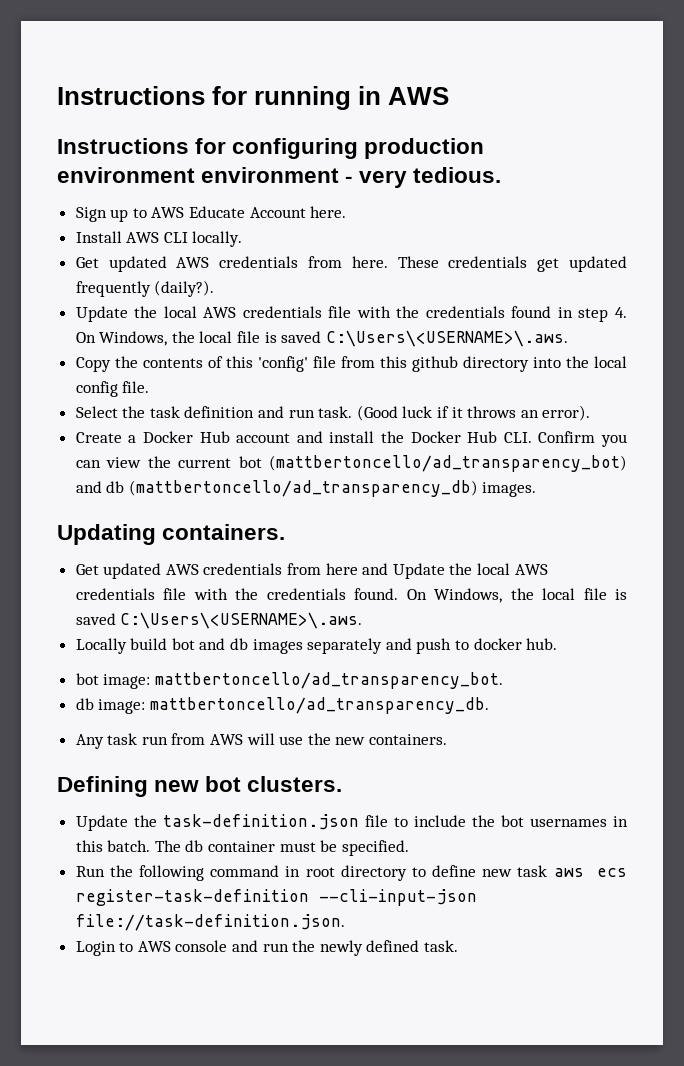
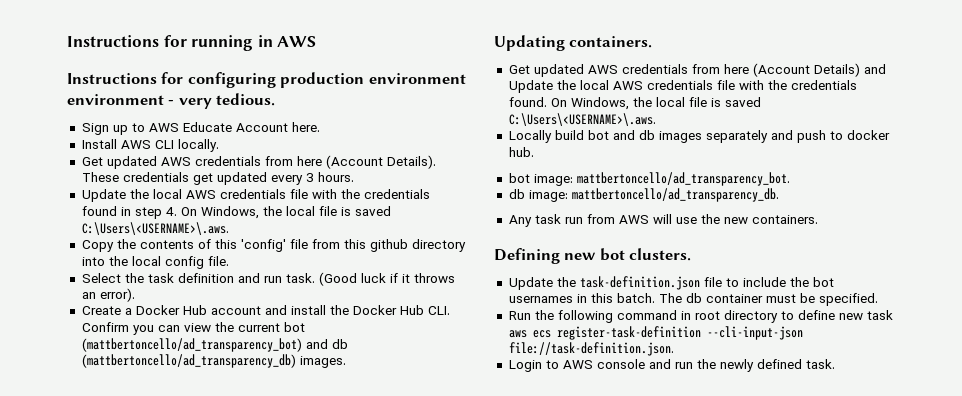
[351,256,388,268] here. -> [296,155,436,169] here (Account Details).
[75,280,215,297] frequently (daily?). -> [270,172,354,185] every 3 hours.
(358, 569) none -> [752,63,860,77] (Account Details)

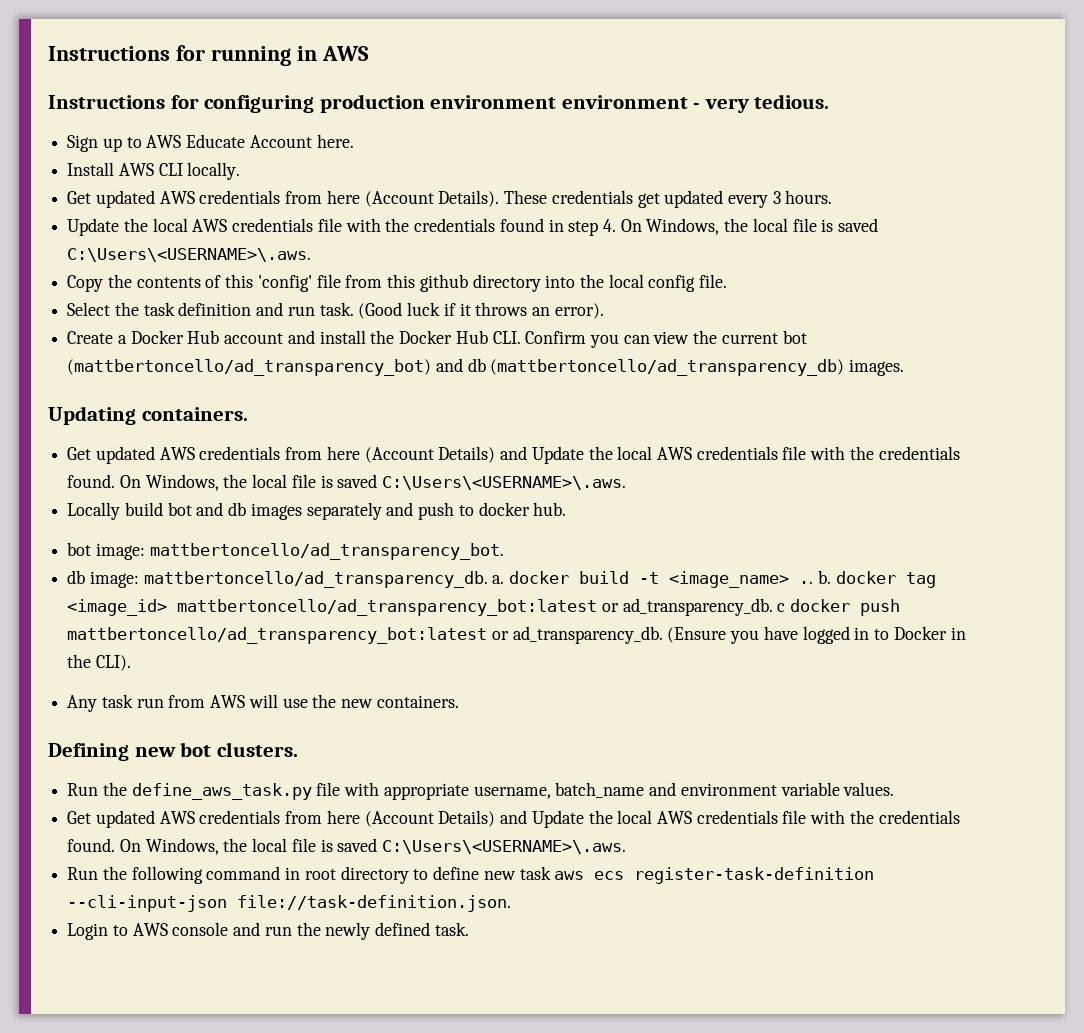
(779, 195) none -> [492,570,936,588] [67,598,901,616] [67,626,966,644] [67,654,131,671] a. docker build -t <image_name> .. b. docker tag <image_id> mattbertoncello/ad_transparency_bot:latest or ad_transparency_db. c docker push mattbertoncello/ad_transparency_bot:latest or ad_transparency_db. (Ensure you have logged in to Docker in the CLI).
[508,276,834,290] [508,293,878,306] Update the task-definition.json file to include the bot usernames in this batch. The db container must be specified. -> [67,782,895,800] [67,810,960,828] [67,838,627,855] Run the define_aws_task.py file with appropriate username, batch_name and environment variable values. // Get updated AWS credentials from here (Account Details) and Update the local AWS credentials file with the credentials found. On Windows, the local file is saved C:\Users\<USERNAME>\.aws.

